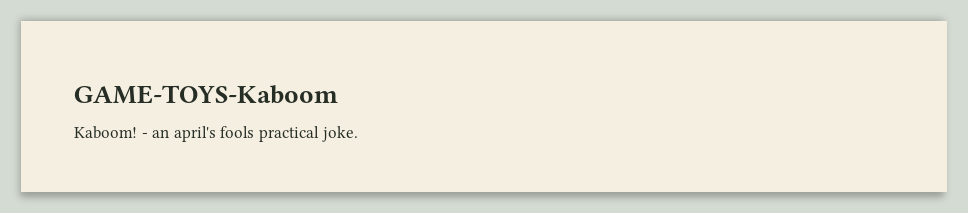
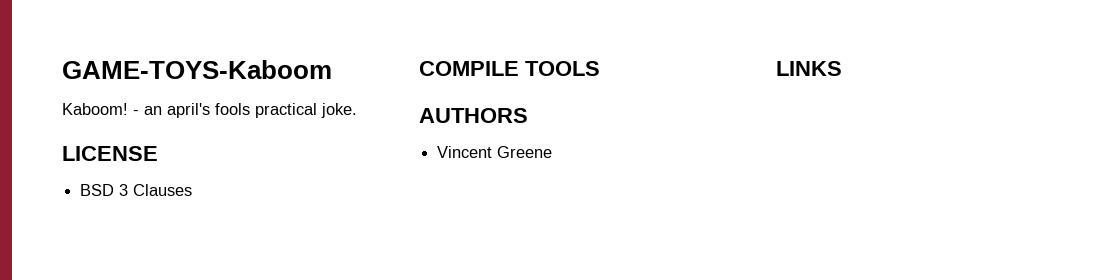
(358, 134) none -> [62,146,158,161] [80,184,193,196] [419,61,600,76] [419,108,528,123] [437,146,553,158] [776,61,842,76] // LICENSE // BSD 3 Clauses // COMPILE TOOLS // AUTHORS // Vincent Greene // LINKS

